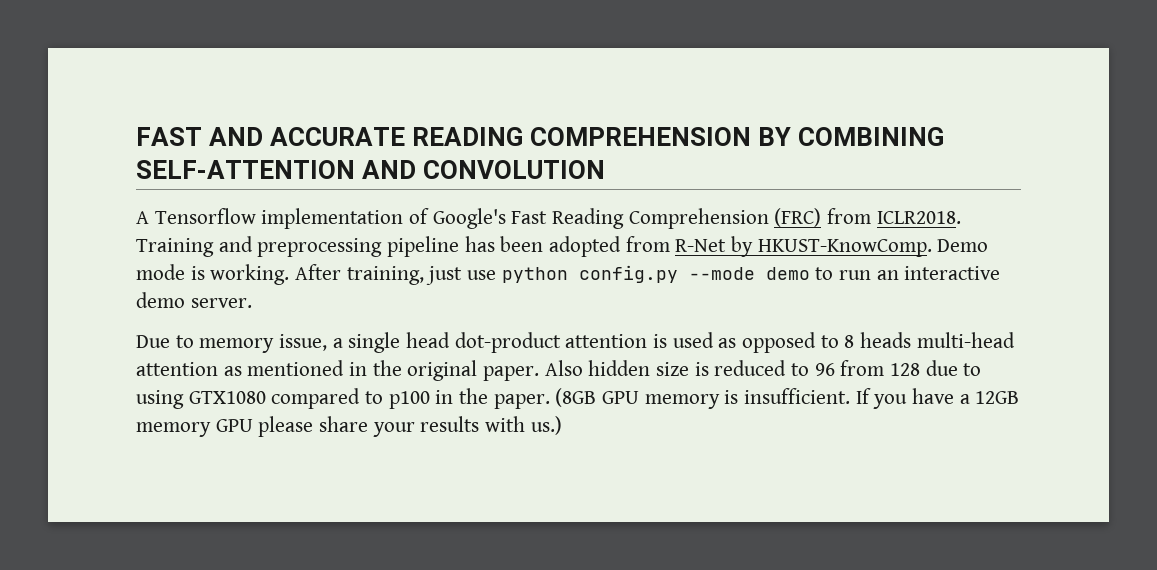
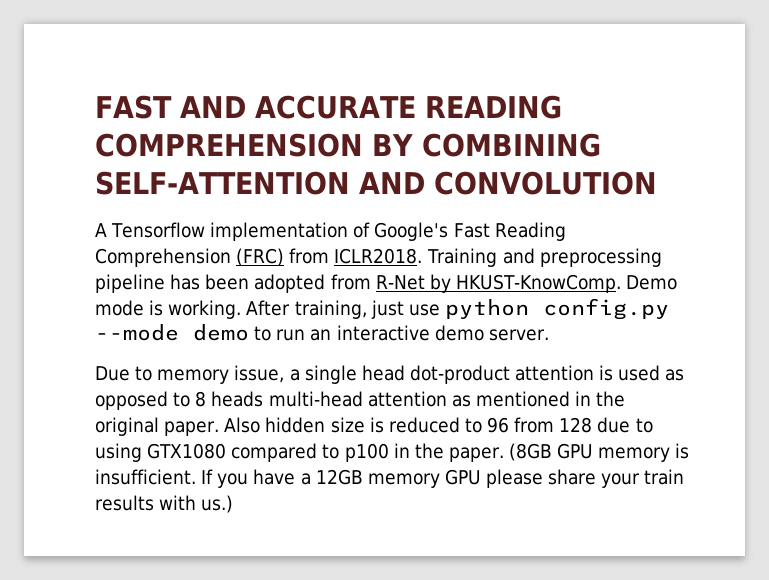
(415, 429) none -> [644,469,685,485] train

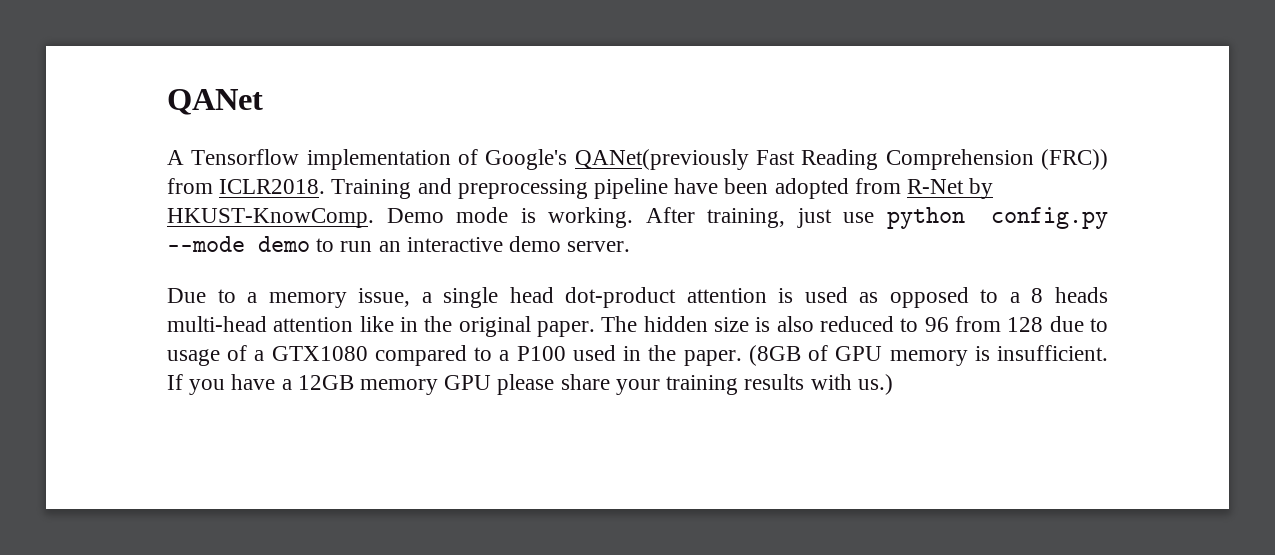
[95,95,562,119] [95,133,601,157] [95,171,657,195] FAST AND ACCURATE READING COMPREHENSION BY COMBINING SELF-ATTENTION AND CONVOLUTION -> [167,89,263,115] QANet
(449, 231) none -> [574,149,749,170] QANet(previously
[236,248,285,266] (FRC) -> [1041,149,1108,170] (FRC))
[170,274,201,290] has -> [674,178,719,194] have
(153, 373) none -> [247,292,258,303] a
(191, 399) none -> [1009,292,1020,303] a
[451,391,570,407] as mentioned -> [359,316,394,332] like
[224,417,261,433] Also -> [601,316,638,332] The
(384, 425) none -> [776,316,814,332] also
[95,443,389,462] using GTX1080 compared to p100 -> [167,345,616,366] usage of a GTX1080 compared to a P100 used
(553, 452) none -> [808,345,829,361] of
[644,469,685,485] train -> [666,375,739,395] training

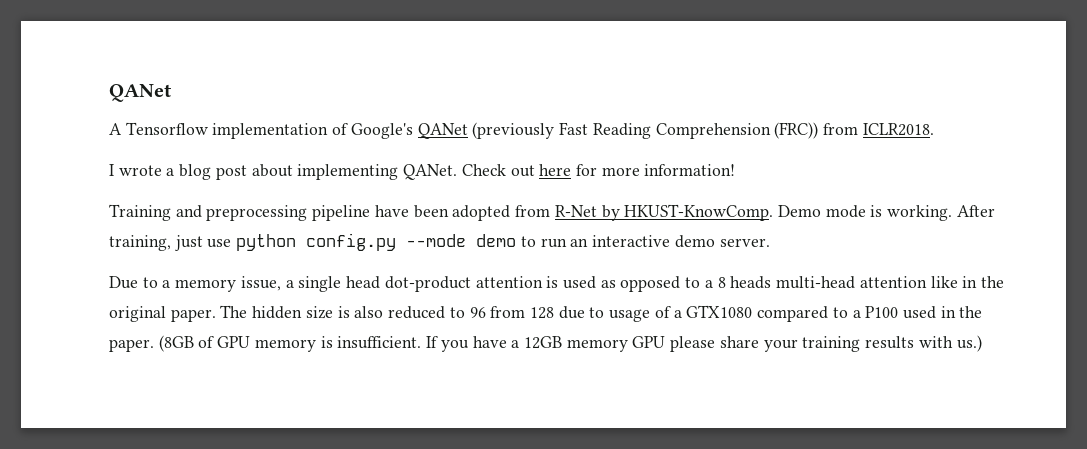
[574,149,749,170] QANet(previously -> [417,122,555,139] QANet (previously
(326, 186) none -> [109,164,736,180] // I wrote a blog post about implementing QANet. Check out here for more information! //

